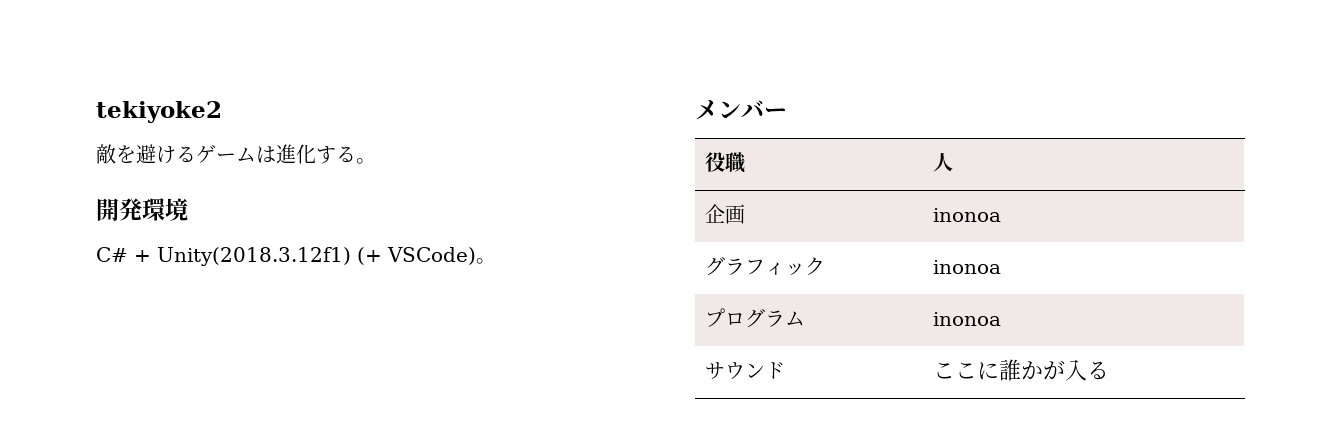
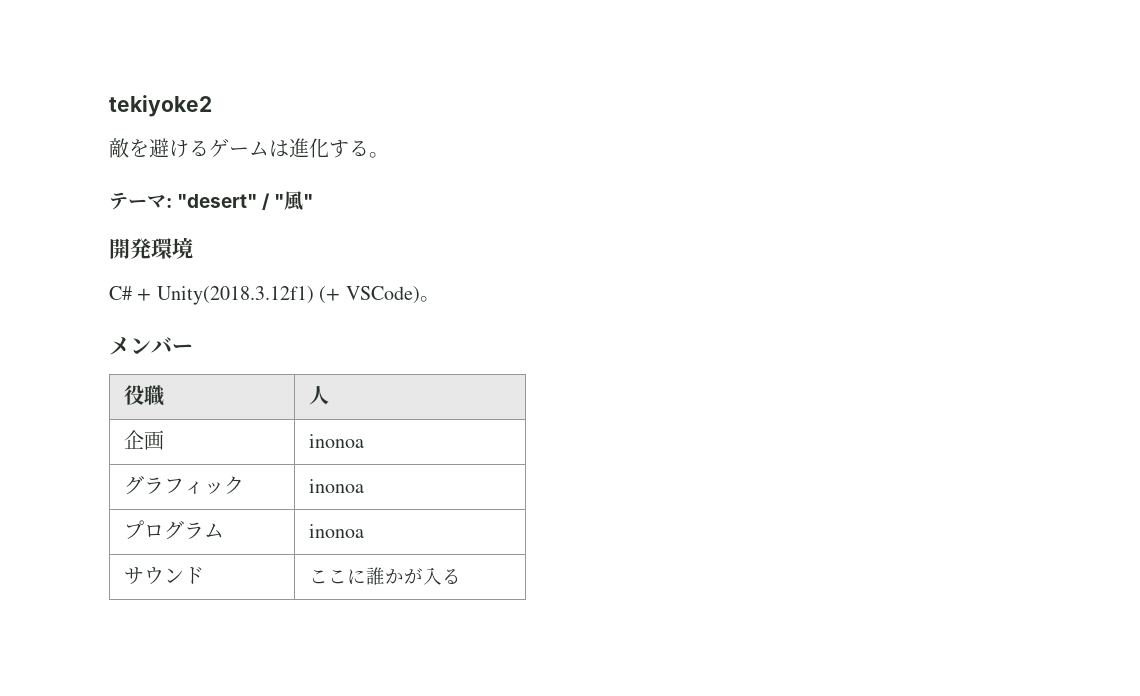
(376, 161) none -> [109,191,314,211] // テーマ: "desert" / "風"

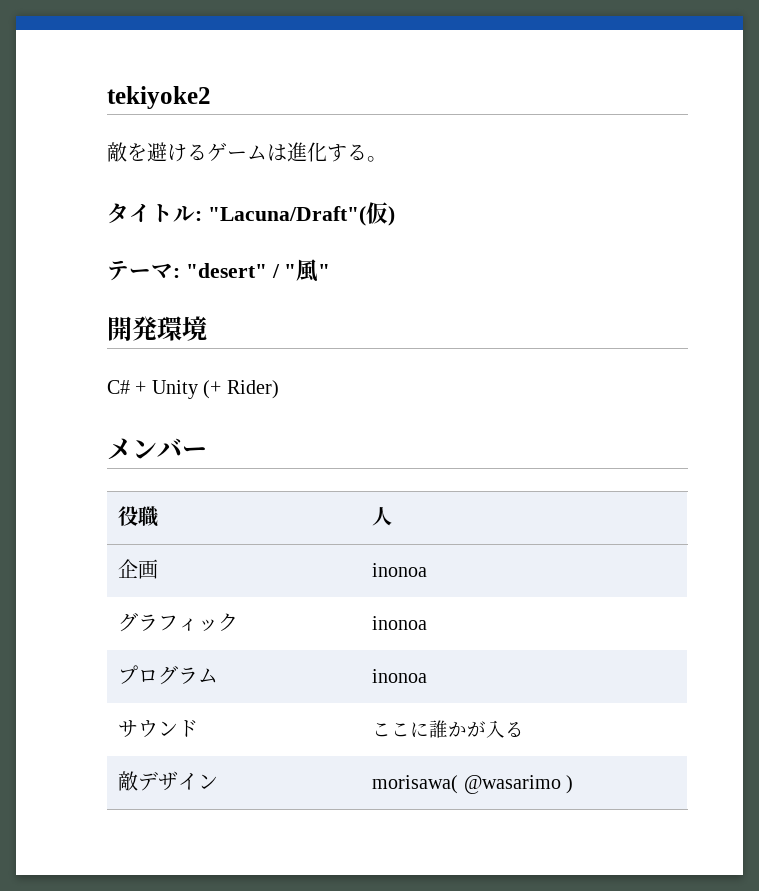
(389, 155) none -> [107,202,395,226] // タイトル: "Lacuna/Draft"(仮)
[156,286,440,305] Unity(2018.3.12f1) (+ VSCode)。 -> [151,380,279,399] Unity (+ Rider)
(461, 576) none -> [118,771,219,791] [372,775,573,794] // 敵デザイン | morisawa( @wasarimo )

